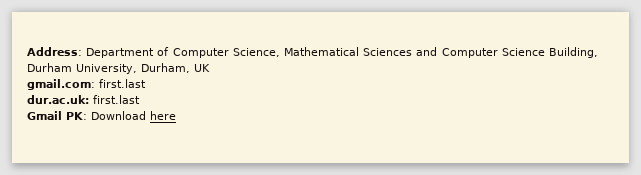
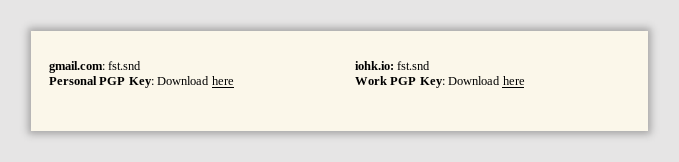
[27,47,598,58] [27,63,210,74] [27,79,146,90] [27,95,140,104] [27,111,87,120] Address: Department of Computer Science, Mathematical Sciences and Computer Science Building, Durham University, Durham, UK // gmail.com: first.last // dur.ac.uk: first.last // Gmail PK: -> [49,61,142,73] [49,76,234,88] [355,61,431,70] [355,76,445,88] gmail.com: fst.snd // Personal PGP Key: Download here // iohk.io: fst.snd // Work PGP Key:

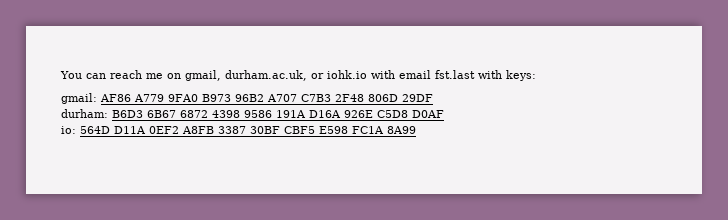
[49,61,142,73] [49,76,234,88] [355,61,431,70] [355,76,525,88] gmail.com: fst.snd // Personal PGP Key: Download here // iohk.io: fst.snd // Work PGP Key: Download here -> [60,70,536,81] [61,93,433,104] [61,109,444,118] [61,126,416,134] You can reach me on gmail, durham.ac.uk, or iohk.io with email fst.last with keys: // gmail: AF86 A779 9FA0 B973 96B2 A707 C7B3 2F48 806D 29DF // durham: B6D3 6B67 6872 4398 9586 191A D16A 926E C5D8 D0AF // io: 564D D11A 0EF2 A8FB 3387 30BF CBF5 E598 FC1A 8A99

